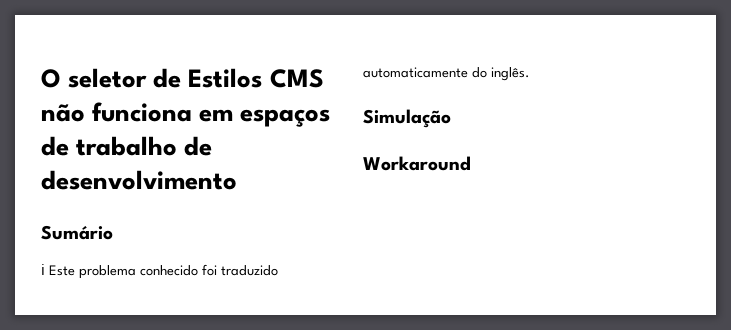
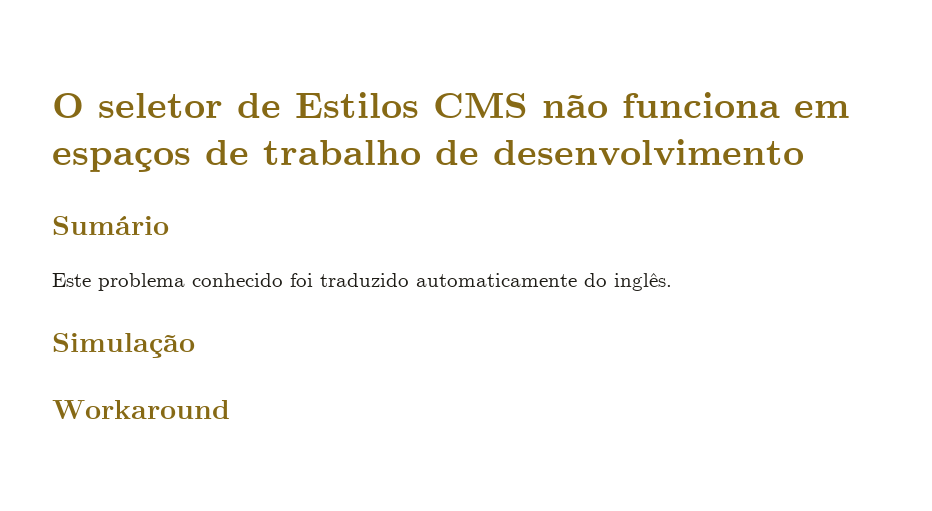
[41,264,45,275] ℹ -> (169, 225) none

